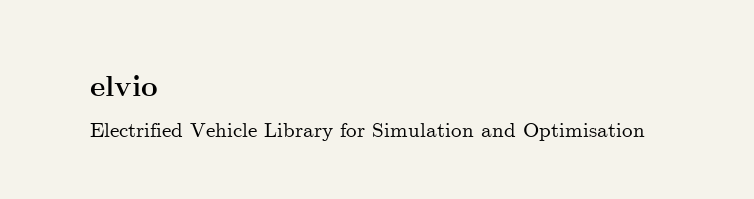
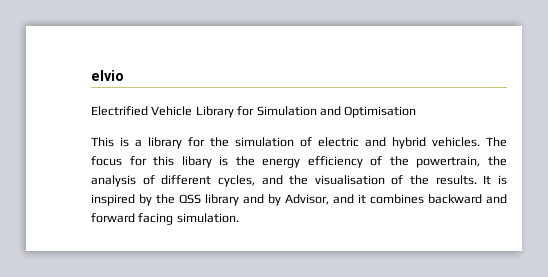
(645, 132) none -> [91,137,507,149] [91,156,507,168] [91,175,507,187] [91,194,507,206] [91,213,239,225] // This is a library for the simulation of electric and hybrid vehicles. The focus for this libary is the energy efficiency of the powertrain, the analysis of different cycles, and the visualisation of the results. It is inspired by the QSS library and by Advisor, and it combines backward and forward facing simulation.

